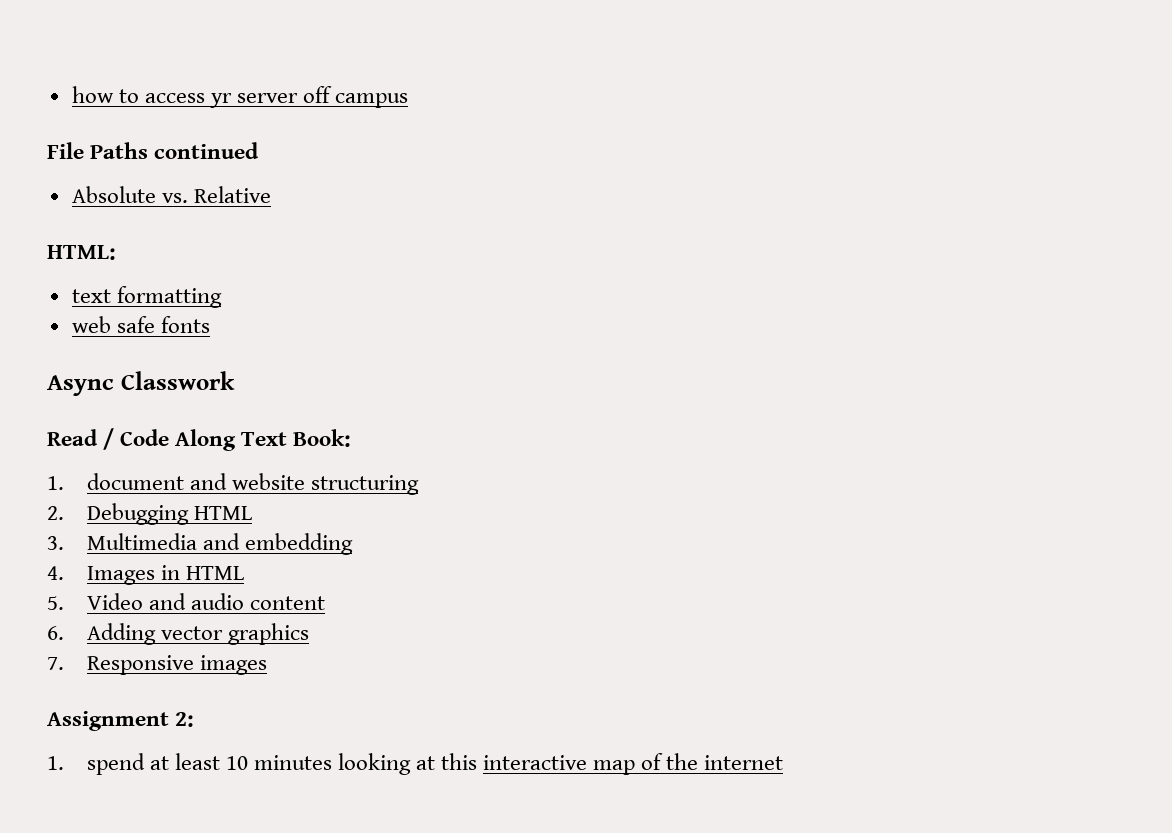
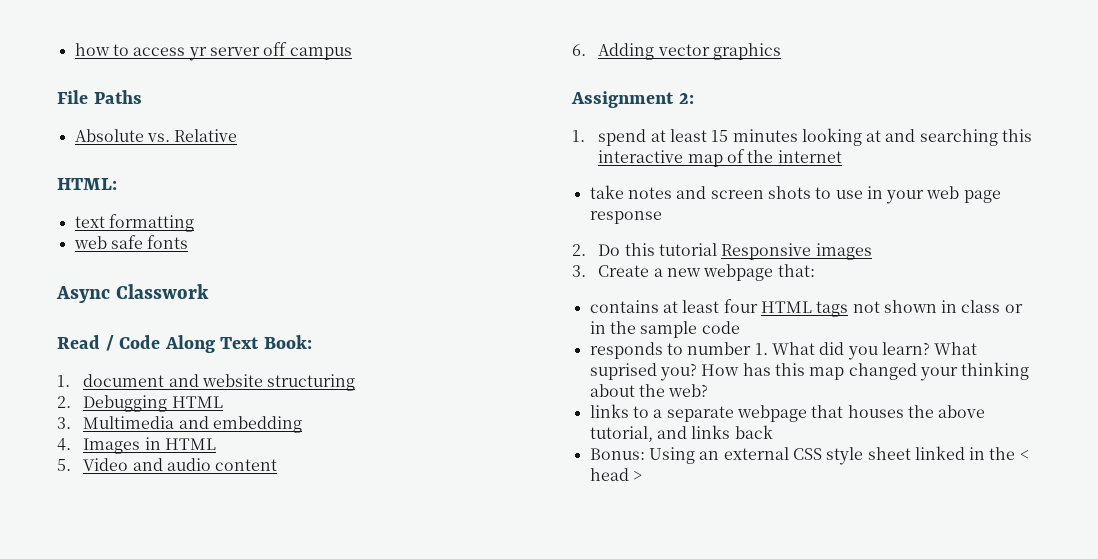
[154,142,260,159] continued -> (142, 97) none
[47,655,267,675] // 7. Responsive images -> (781, 51) none
[225,756,248,770] 10 -> [711,130,729,142] 15
(436, 763) none -> [885,129,998,146] and searching
(784, 762) none -> [589,185,1001,204] [589,211,662,224] [572,243,872,260] [572,264,815,281] [589,299,1023,317] [589,321,740,338] [589,342,978,360] [589,362,1030,381] [589,384,709,397] [589,404,986,422] [589,425,773,442] [589,446,1029,465] [589,468,642,481] // take notes and screen shots to use in your web page response // 2. Do this tutorial Responsive images // 3. Create a new webpage that: // contains at least four HTML tags not shown in class or in the sample code // responds to number 1. What did you learn? What suprised you? How has this map changed your thinking about the web? // links to a separate webpage that houses the above tutorial, and links back // Bonus: Using an external CSS style sheet linked in the < head >

